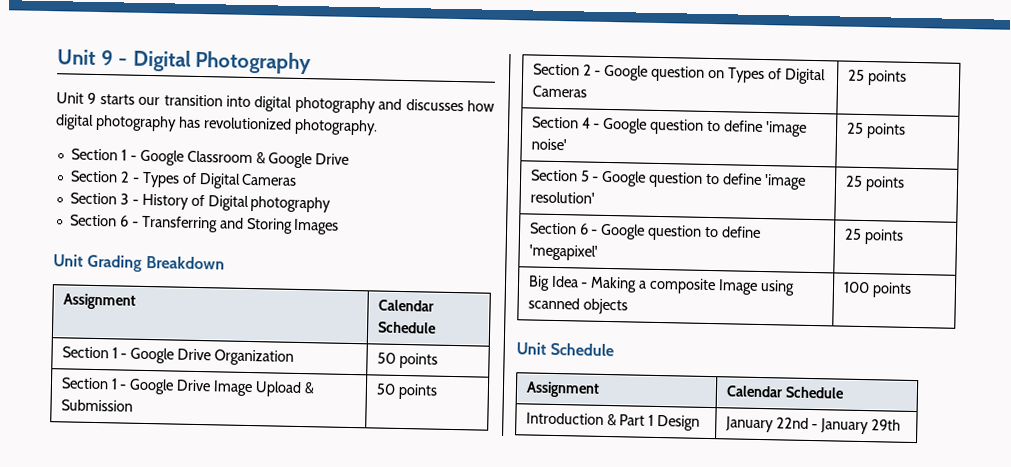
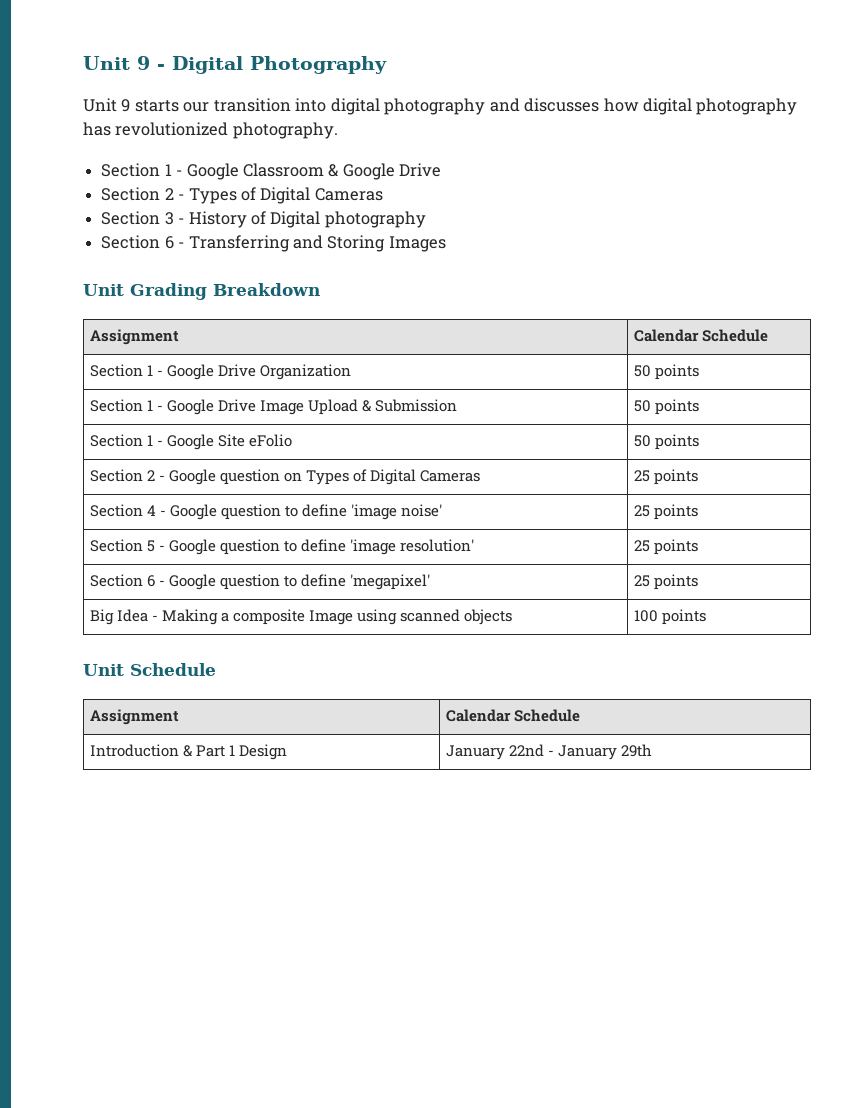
(438, 391) none -> [89,434,293,450] [633,434,699,450] // Section 1 - Google Site eFolio | 50 points

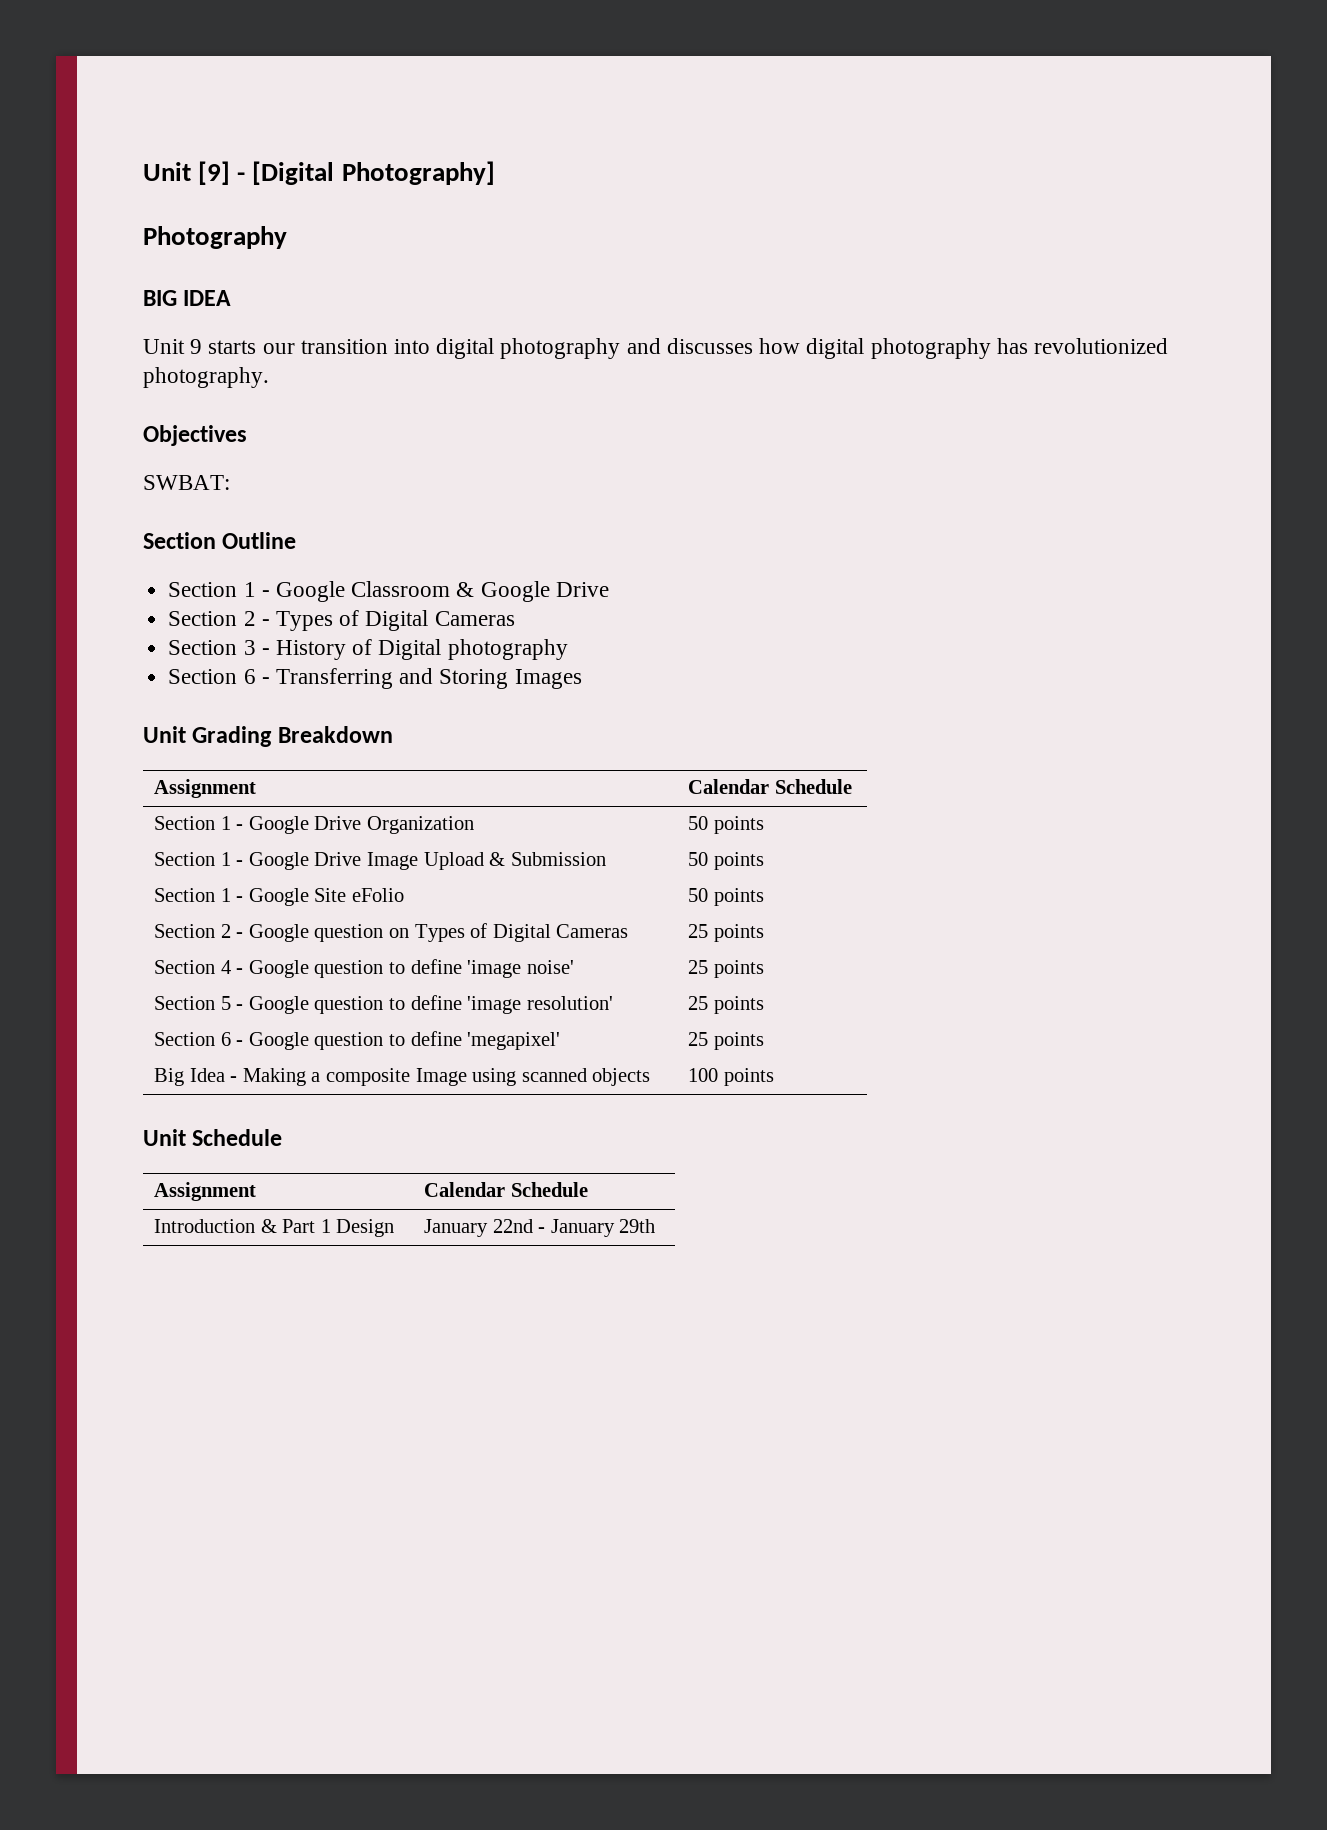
[83,56,243,74] Unit 9 - Digital -> [143,161,495,185] Unit [9] - [Digital Photography] //
(387, 65) none -> [143,290,232,306] // BIG IDEA
(338, 130) none -> [143,425,247,446] [143,475,230,490] [143,532,297,549] // Objectives // SWBAT: // Section Outline

